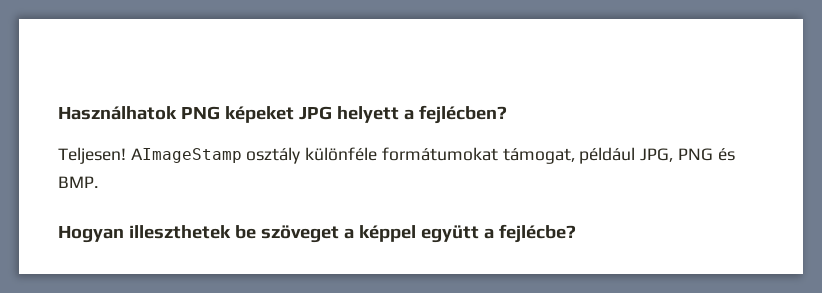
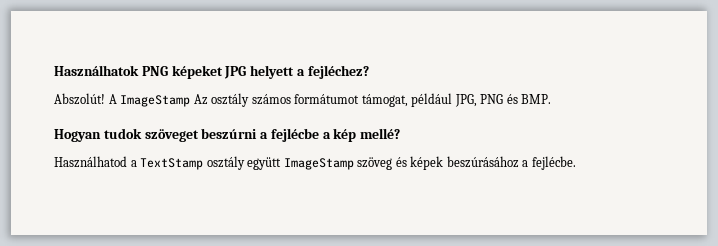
[418,105,507,124] [58,147,498,164] fejlécben? // Teljesen! AImageStamp osztály különféle formátumokat -> [307,65,369,79] [54,93,360,107] fejléchez? // Abszolút! A ImageStamp Az osztály számos formátumot
[128,224,576,243] illeszthetek be szöveget a képpel együtt a fejlécbe? -> [103,128,401,142] [54,156,576,170] tudok szöveget beszúrni a fejlécbe a kép mellé? // Használhatod a TextStamp osztály együtt ImageStamp szöveg és képek beszúrásához a fejlécbe.

